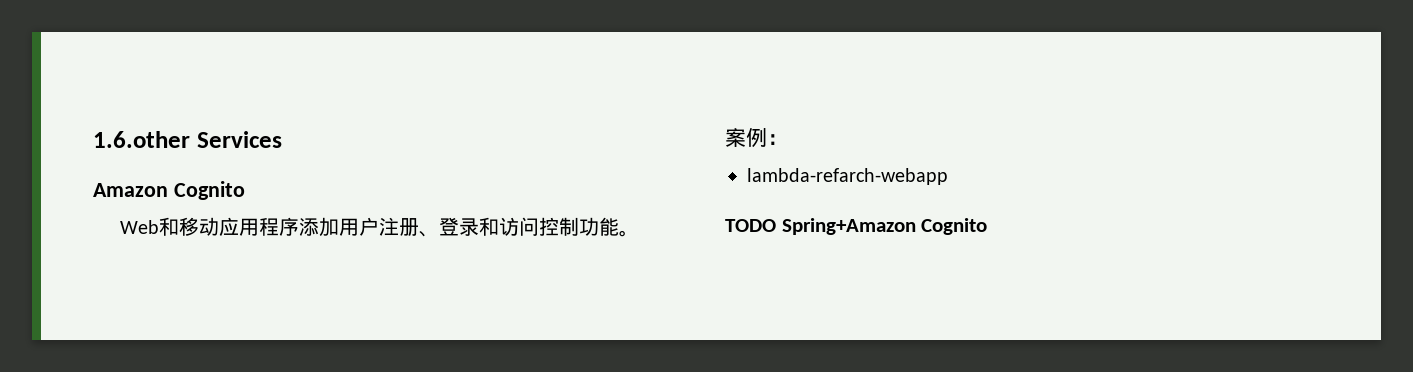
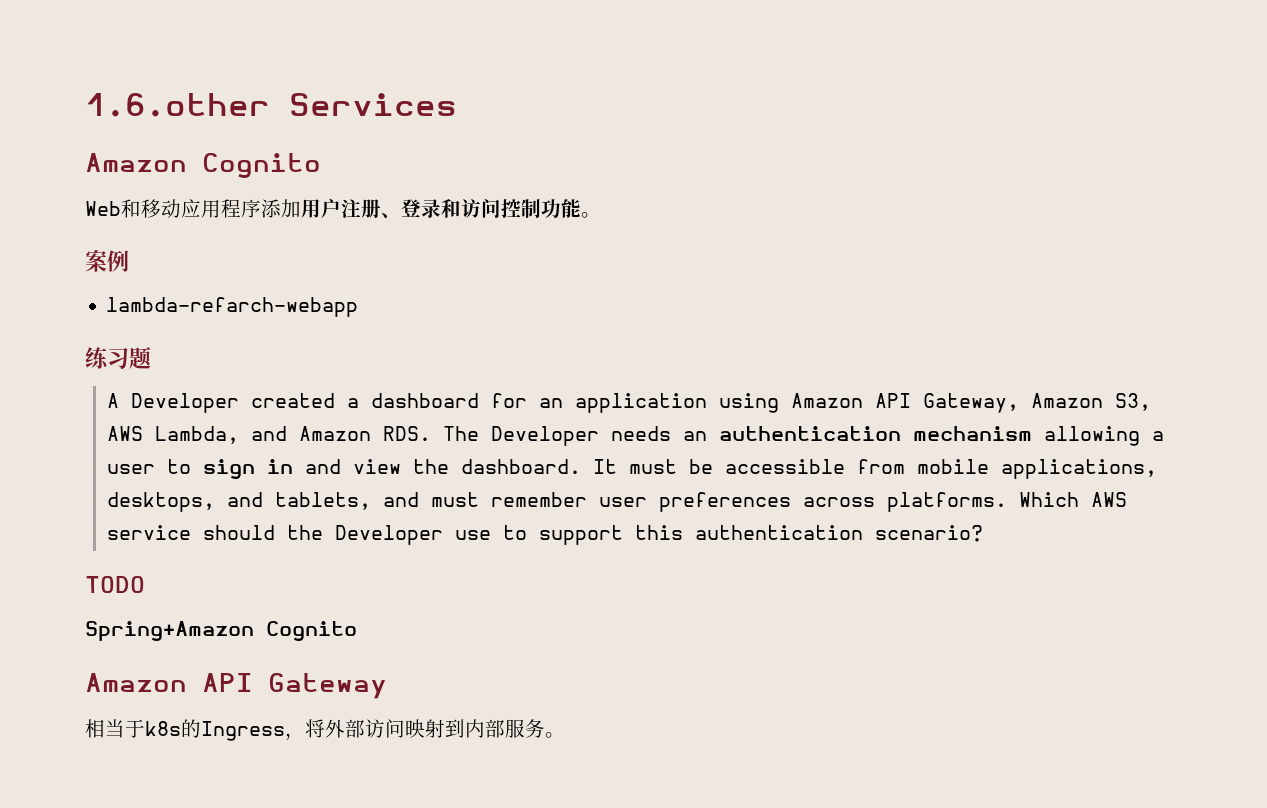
[767,134,788,145] ： -> (129, 261) none
(948, 176) none -> [85,346,151,369] [106,393,1151,413] [106,426,1164,446] [106,459,1157,479] [106,492,1127,512] [106,525,983,545] // 练习题 // A Developer created a dashboard for an application using Amazon API Gateway, Amazon S3, AWS Lambda, and Amazon RDS. The Developer needs an authentication mechanism allowing a user to sign in and view the dashboard. It must be accessible from mobile applications, desktops, and tablets, and must remember user preferences across platforms. Which AWS service should the Developer use to support this authentication scenario?
(776, 225) none -> (145, 584) //
(988, 226) none -> [85,673,387,699] [85,719,565,741] // Amazon API Gateway // 相当于k8s的Ingress，将外部访问映射到内部服务。

